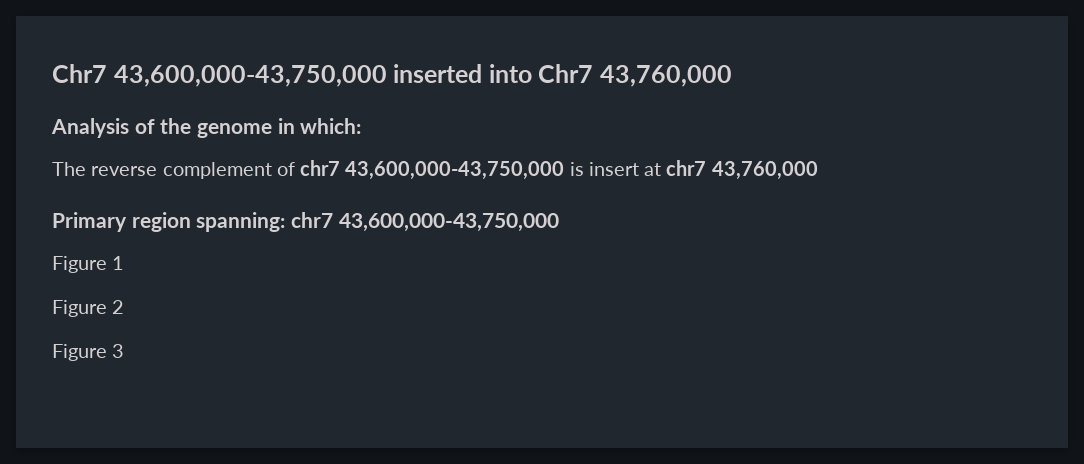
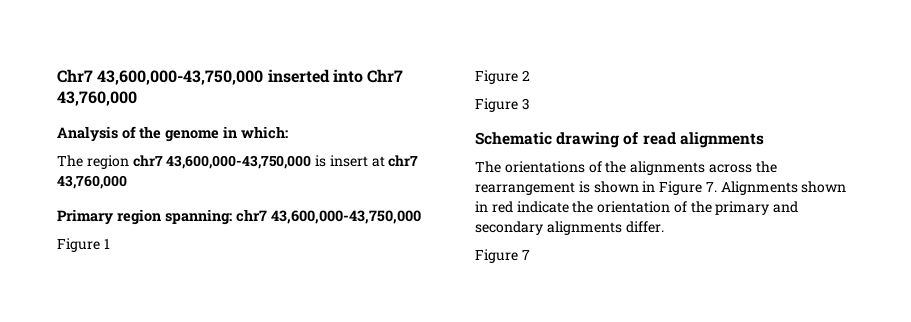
[91,162,295,179] reverse complement of -> [86,155,129,169] region
(125, 351) none -> [475,132,764,148] [475,161,777,175] [475,181,847,195] [475,201,799,215] [475,221,664,235] [475,249,530,263] // Schematic drawing of read alignments // The orientations of the alignments across the rearrangement is shown in Figure 7. Alignments shown in red indicate the orientation of the primary and secondary alignments differ. // Figure 7

